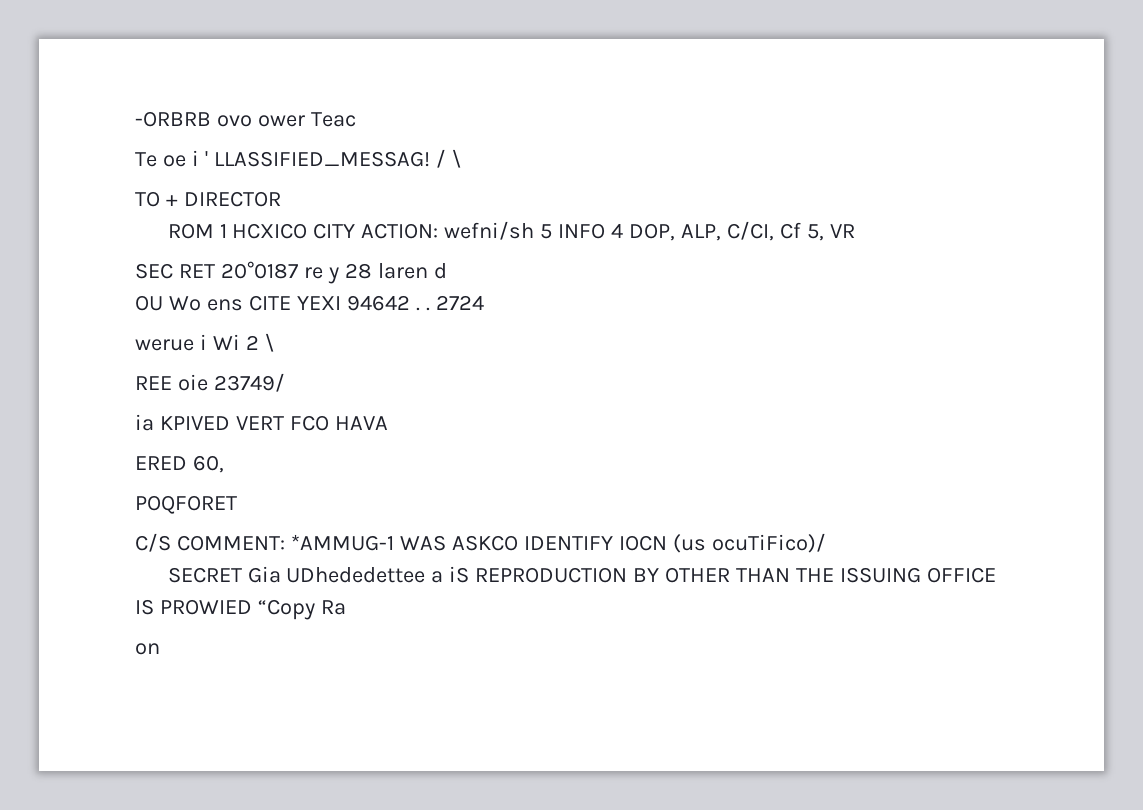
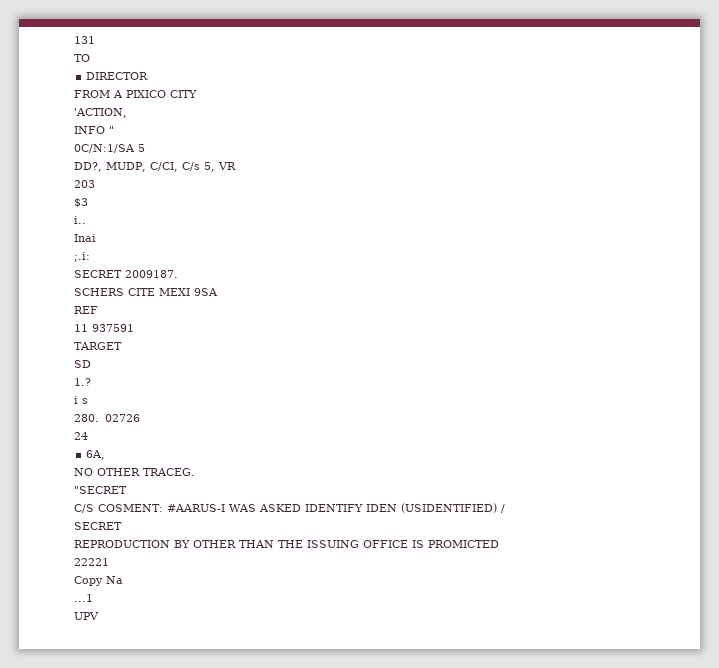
[135,111,356,127] [135,149,462,168] -ORBRB ovo ower Teac // Te oe i ' LLASSIFIED_MESSAG! / \ -> [74,36,95,44] 131
[165,195,178,206] + -> (90, 58) //
[167,221,855,241] [135,261,447,284] [135,295,484,311] [135,333,275,352] [135,373,285,392] [135,414,388,431] [135,455,224,473] [135,495,237,514] [135,533,826,553] [167,566,470,583] ROM 1 HCXICO CITY ACTION: wefni/sh 5 INFO 4 DOP, ALP, C/CI, Cf 5, VR // SEC RET 20°0187 re y 28 laren d // OU Wo ens CITE YEXI 94642 . . 2724 // werue i Wi 2 \ // REE oie 23749/ // ia KPIVED VERT FCO HAVA // ERED 60, // POQFORET // C/S COMMENT: *AMMUG-1 WAS ASKCO IDENTIFY IOCN (us ocuTiFico)/ // SECRET Gia UDhededettee a iS -> [74,90,197,98] [74,108,127,118] [74,126,114,134] [74,144,145,153] [74,162,236,172] [74,180,95,188] [74,198,88,208] [74,216,86,224] [74,234,96,242] [74,252,90,262] [74,270,178,278] [74,288,218,296] [74,306,98,314] [74,324,134,332] [74,342,122,350] [74,360,91,368] [74,378,91,386] [74,396,88,404] [74,414,140,422] [74,432,88,440] [86,450,106,460] [74,468,195,476] [74,486,127,494] [74,503,505,513] [74,522,122,530] FROM A PIXICO CITY // 'ACTION, // INFO " // 0C/N:1/SA 5 // DD?, MUDP, C/CI, C/s 5, VR // 203 // $3 // i.. // Inai // ;.i: // SECRET 2009187. // SCHERS CITE MEXI 9SA // REF // 11 937591 // TARGET // SD // 1.? // i s // 280. 02726 // 24 // 6A, // NO OTHER TRACEG. // "SECRET // C/S COSMENT: #AARUS-I WAS ASKED IDENTIFY IDEN (USIDENTIFIED) / // SECRET //
[159,599,346,620] [135,643,160,655] PROWIED “Copy Ra // on -> [428,540,499,548] [74,558,109,566] [74,576,123,586] [74,594,93,602] [74,612,99,620] PROMICTED // 22221 // Copy Na // ...1 // UPV

